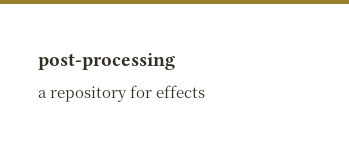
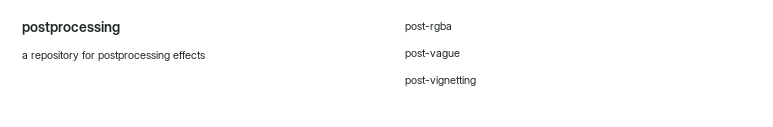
[38,53,175,70] post-processing -> [22,21,120,35] postprocessing
(153, 91) none -> [98,51,170,62] postprocessing
(206, 91) none -> [405,22,452,33] [405,49,460,60] [405,76,476,87] // post-rgba // post-vague // post-vignetting

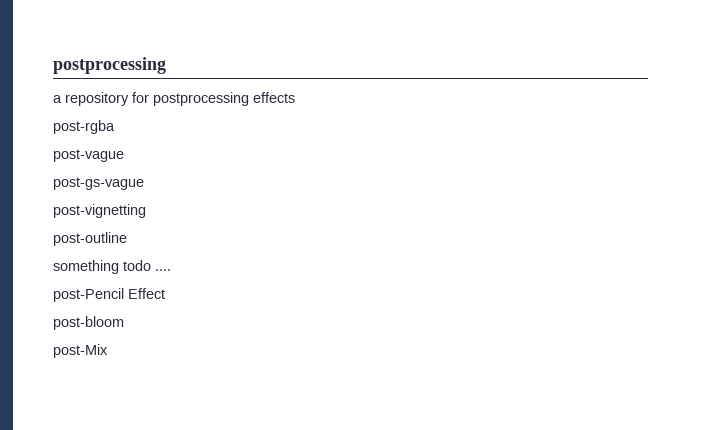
(460, 54) none -> [53,177,144,190] // post-gs-vague
(476, 81) none -> [53,232,127,246] [53,260,171,274] [53,288,165,302] [53,316,124,330] [53,344,108,358] // post-outline // something todo .... // post-Pencil Effect // post-bloom // post-Mix

